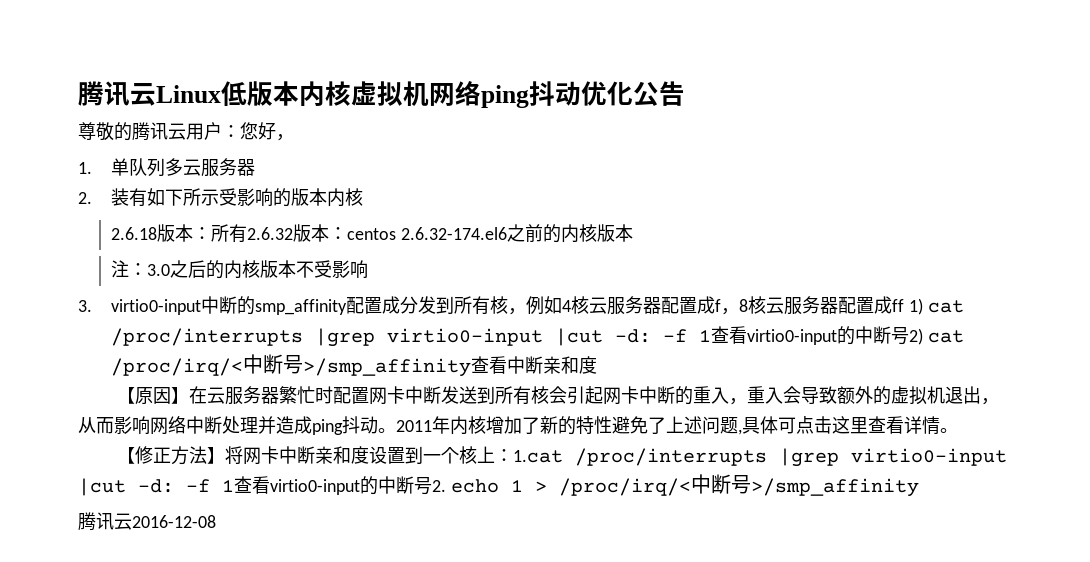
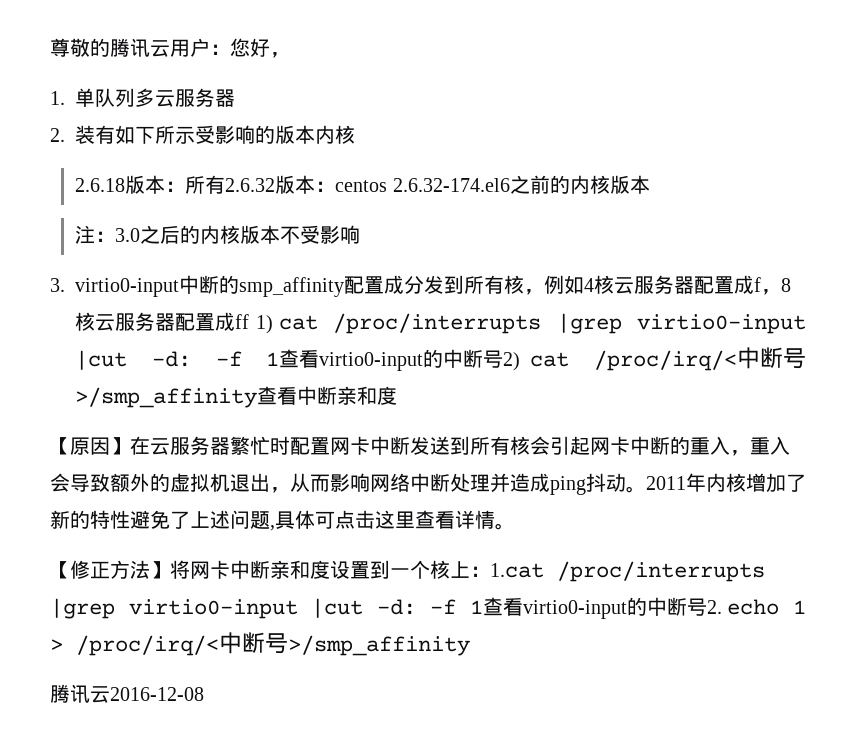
[78,81,685,108] 腾讯云Linux低版本内核虚拟机网络ping抖动优化公告 // -> (50, 47) none

